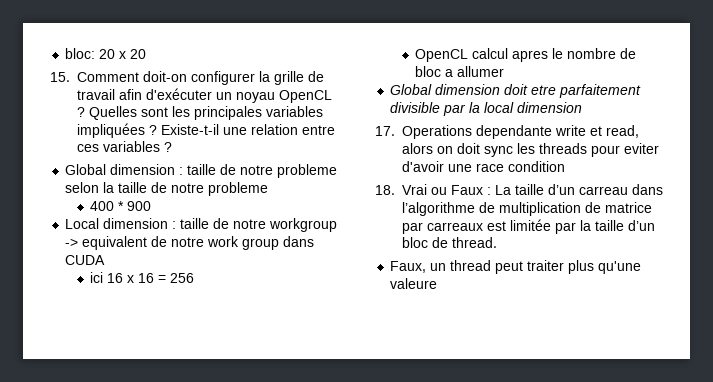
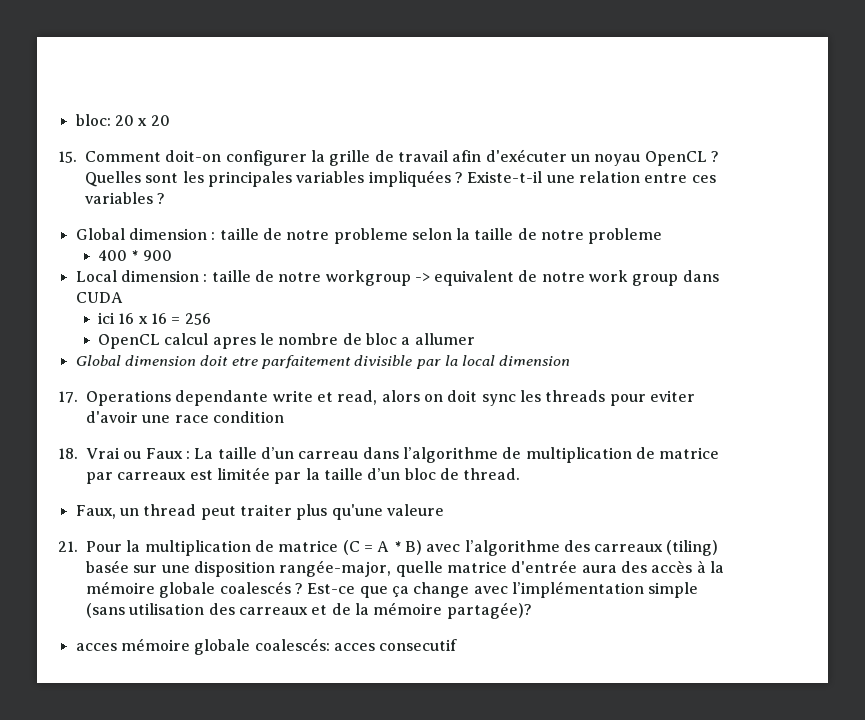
(438, 283) none -> [58,540,719,556] [86,560,724,577] [86,581,699,598] [86,602,532,619] [75,638,458,655] // 21. Pour la multiplication de matrice (C = A * B) avec l’algorithme des carreaux (tiling) basée sur une disposition rangée-major, quelle matrice d'entrée aura des accès à la mémoire globale coalescés ? Est-ce que ça change avec l’implémentation simple (sans utilisation des carreaux et de la mémoire partagée)? // acces mémoire globale coalescés: acces consecutif

